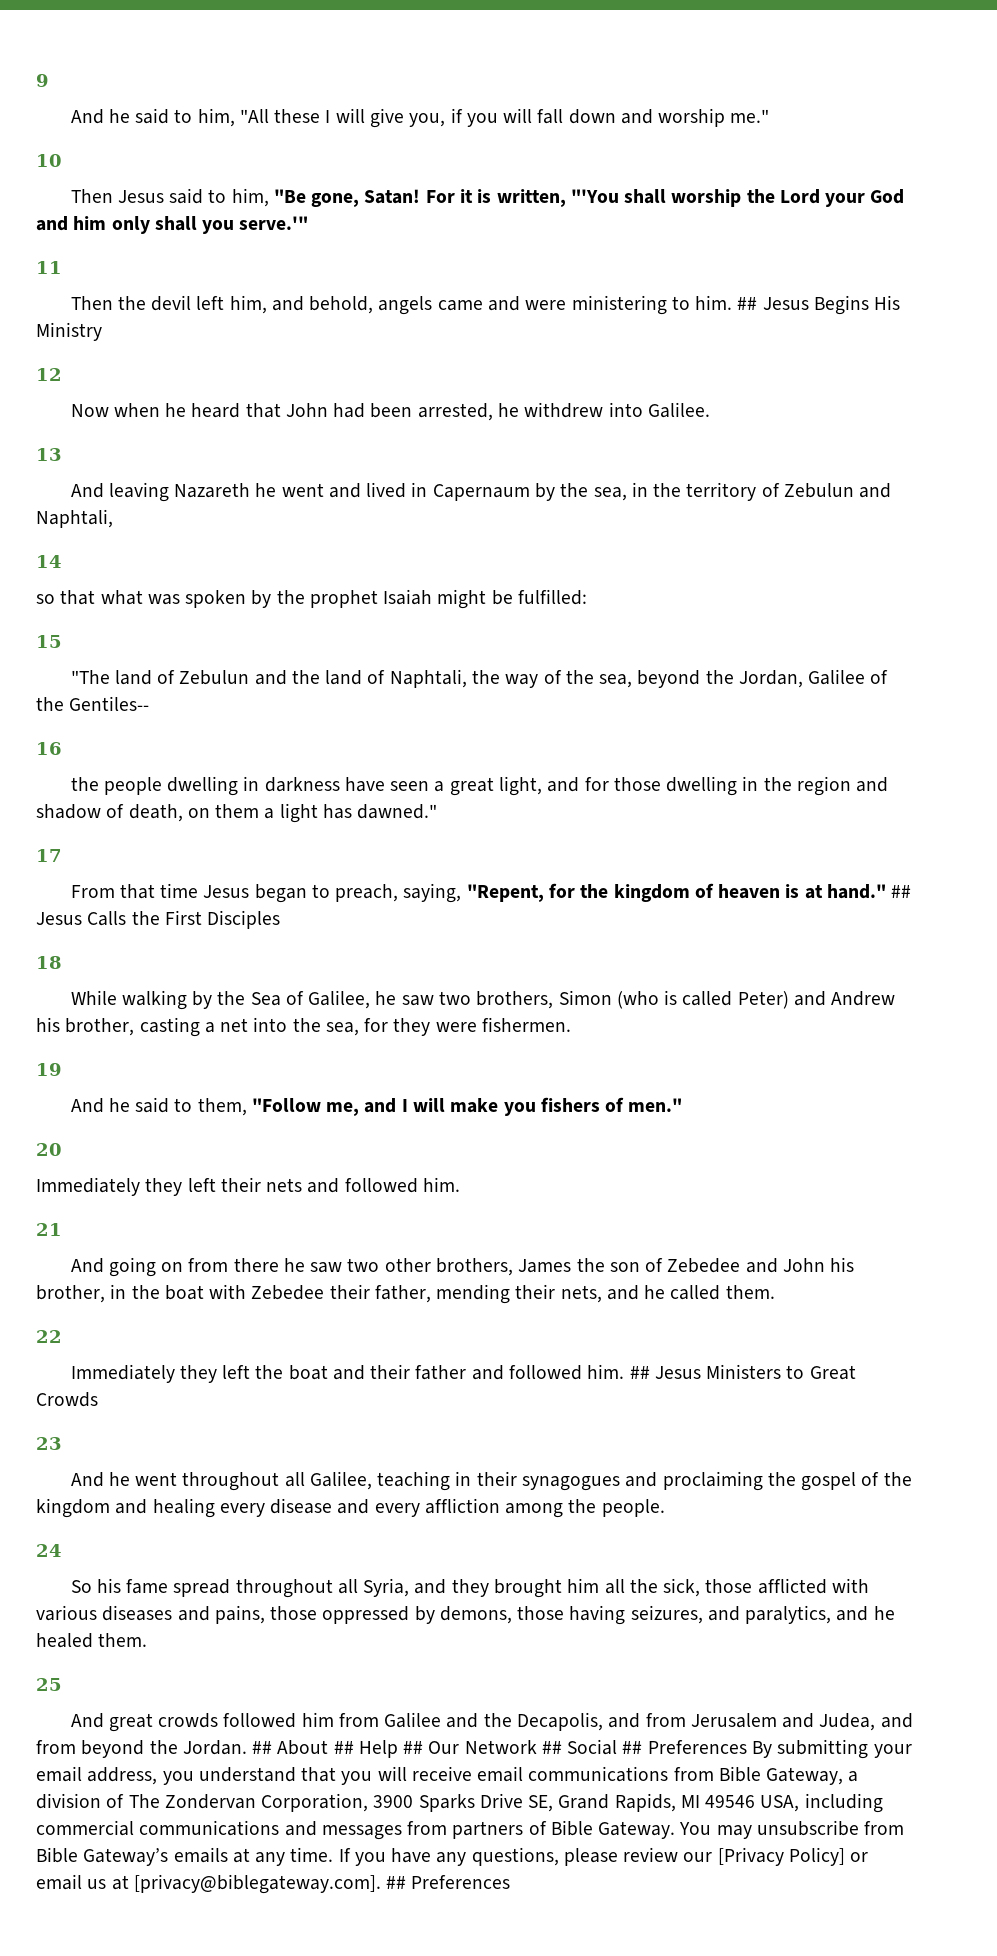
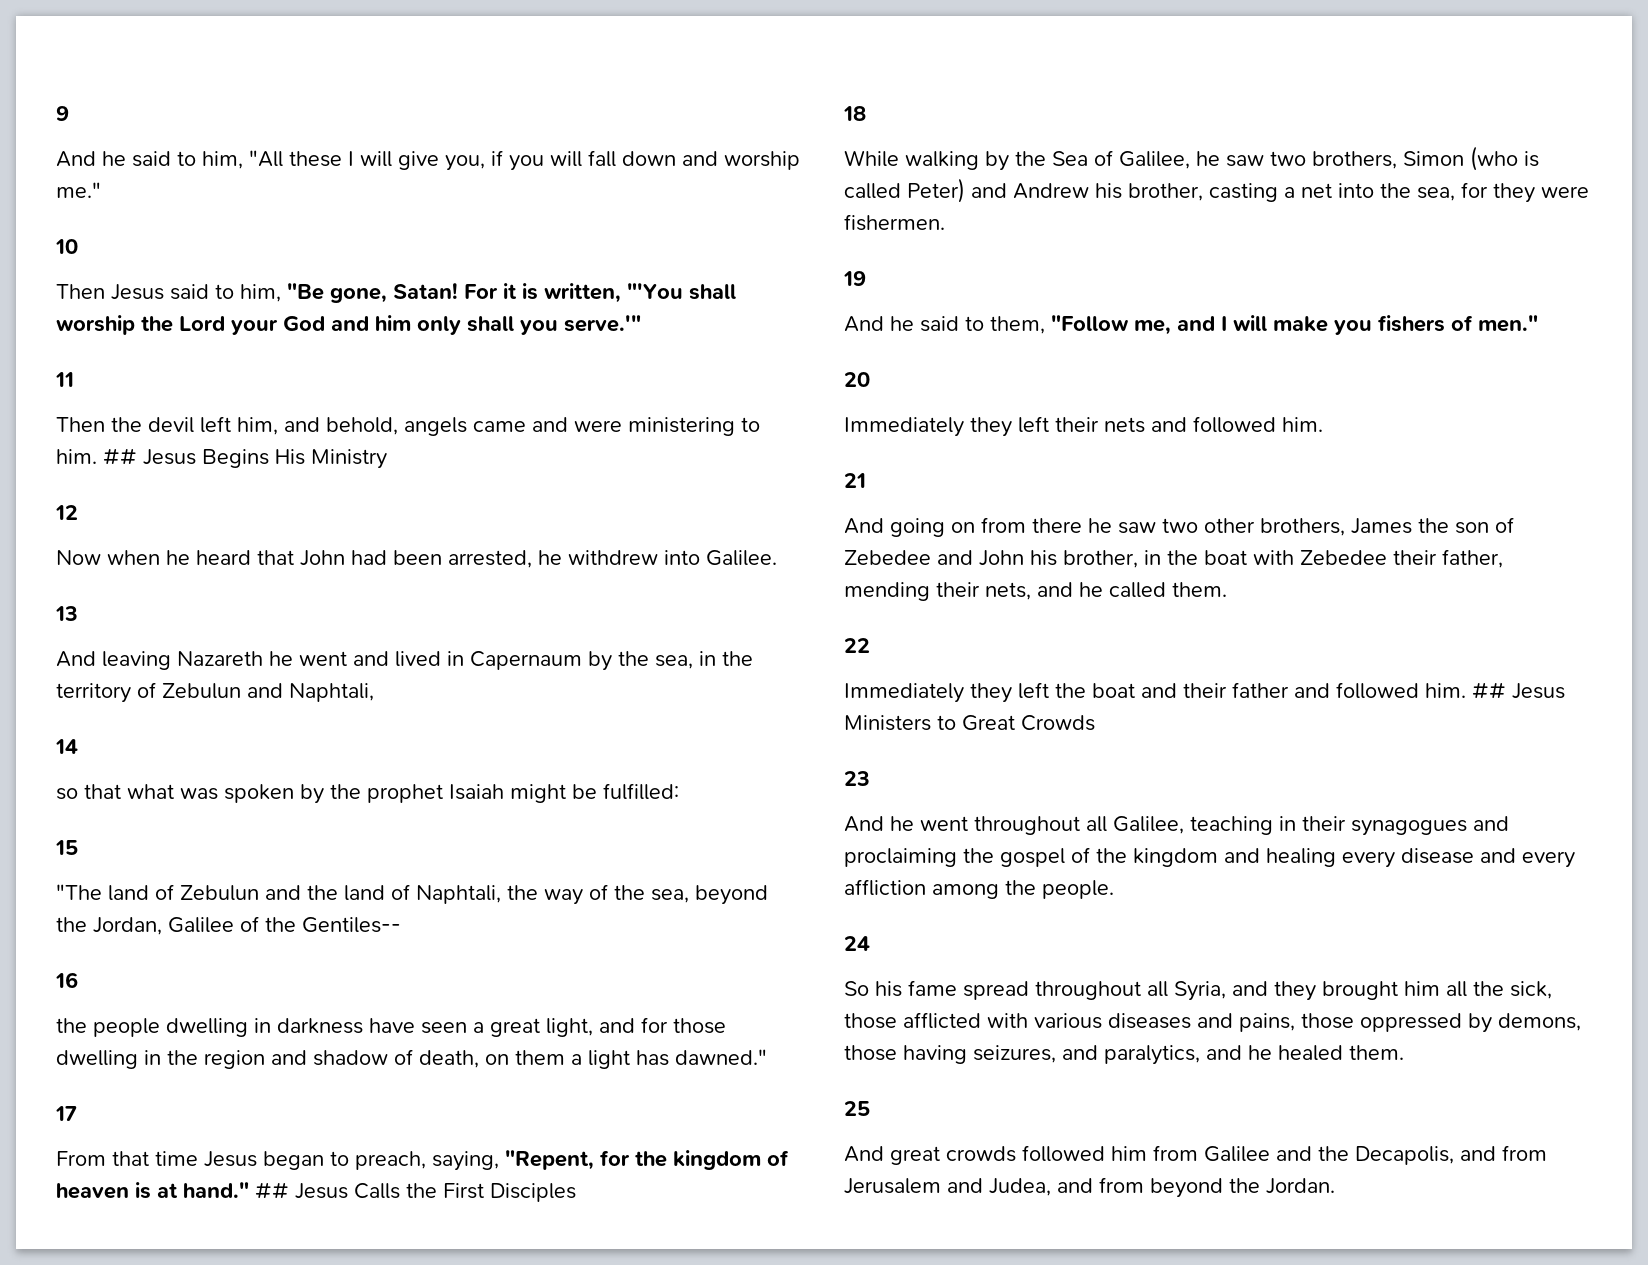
[252,1739,912,1759] [36,1766,859,1785] [36,1793,883,1813] [36,1820,905,1840] [36,1847,869,1866] [36,1874,511,1894] ## About ## Help ## Our Network ## Social ## Preferences By submitting your email address, you understand that you will receive email communications from Bible Gateway, a division of The Zondervan Corporation, 3900 Sparks Drive SE, Grand Rapids, MI 49546 USA, including commercial communications and messages from partners of Bible Gateway. You may unsubscribe from Bible Gateway’s emails at any time. If you have any questions, please review our [Privacy Policy] or email us at [privacy@biblegateway.com]. ## Preferences -> (1335, 1186) none

